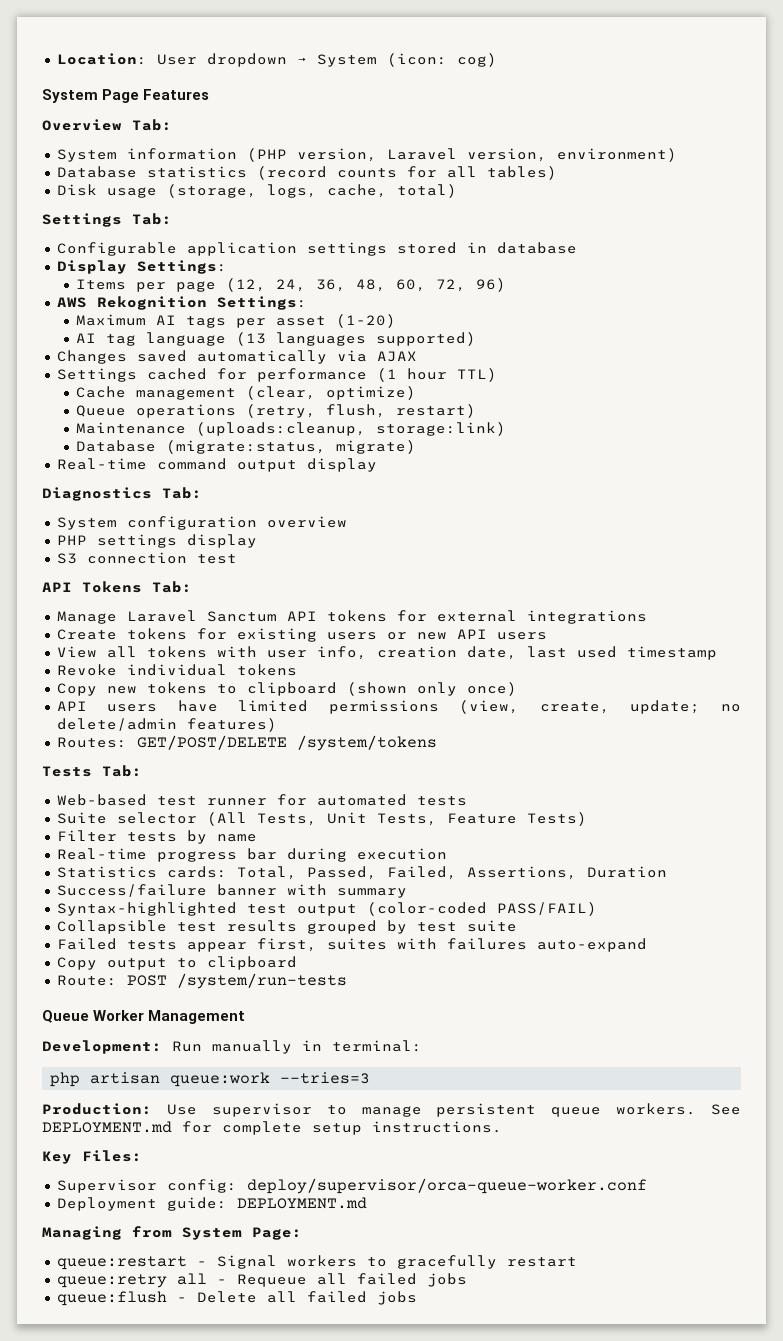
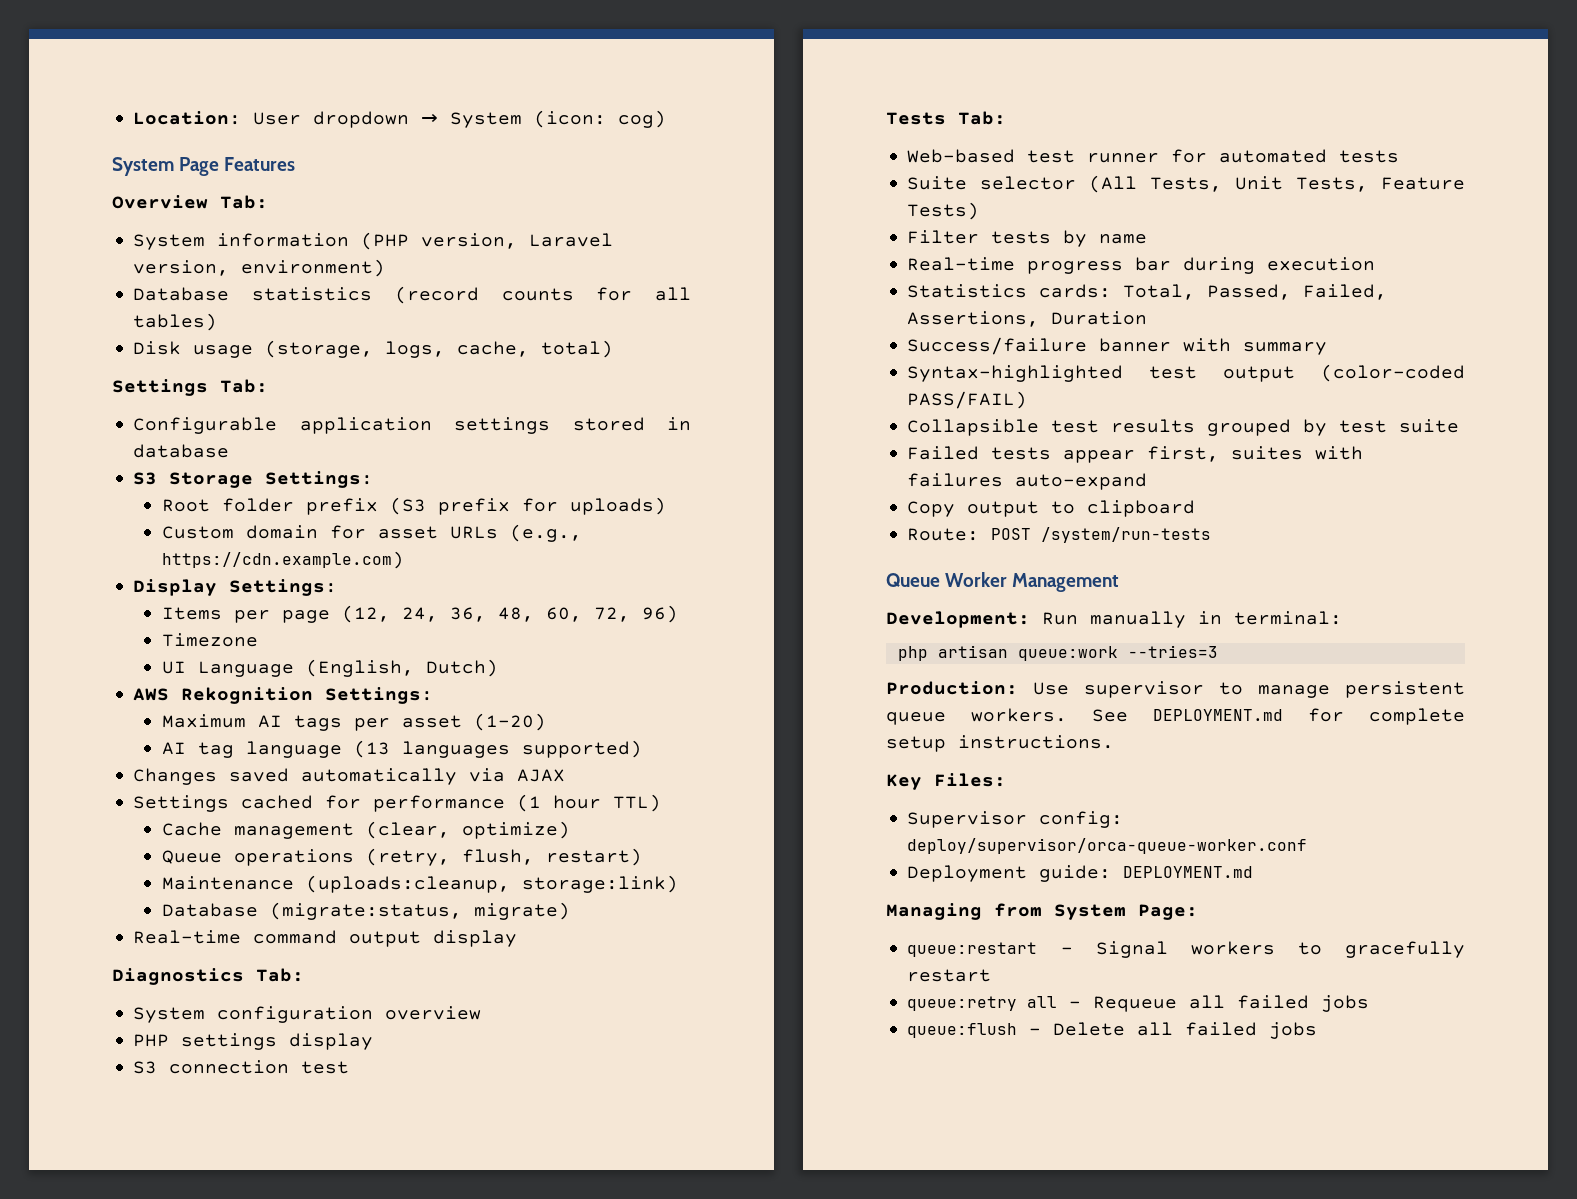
(577, 248) none -> [133,471,374,488] [161,497,666,515] [161,524,582,542] [161,551,404,569] // S3 Storage Settings: // Root folder prefix (S3 prefix for uploads) // Custom domain for asset URLs (e.g., https://cdn.example.com)
(507, 285) none -> [161,633,258,647] [161,659,498,677] // Timezone // UI Language (English, Dutch)
[42,581,192,593] [56,610,647,624] [56,628,547,642] [56,646,717,660] [56,664,297,676] [56,682,517,696] [56,700,741,714] [56,718,277,732] [56,735,437,751] // API Tokens Tab: // Manage Laravel Sanctum API tokens for external integrations // Create tokens for existing users or new API users // View all tokens with user info, creation date, last used timestamp // Revoke individual tokens // Copy new tokens to clipboard (shown only once) // API users have limited permissions (view, create, update; no delete/admin features) // Routes: GET/POST/DELETE /system/tokens -> (350, 1067) none

